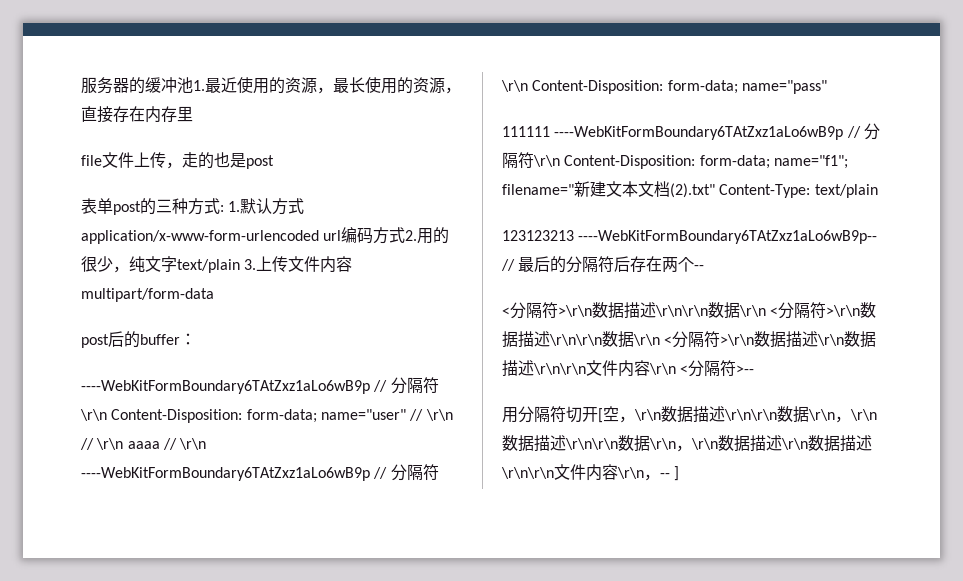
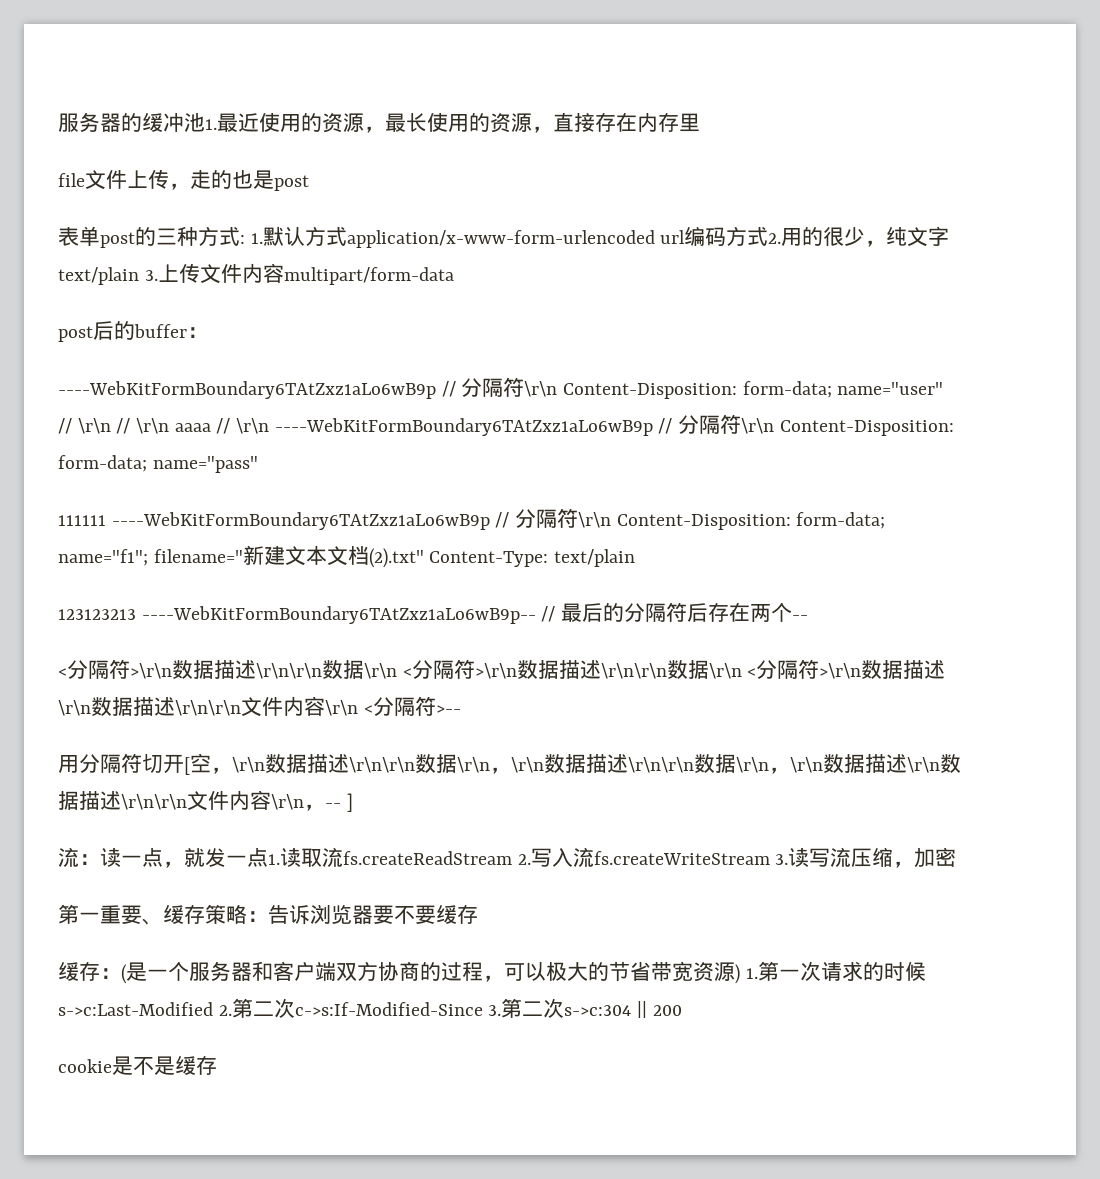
(680, 473) none -> [58,847,957,868] [58,904,478,925] [58,961,926,984] [58,998,682,1018] [58,1055,217,1075] // 流：读一点，就发一点1.读取流fs.createReadStream 2.写入流fs.createWriteStream 3.读写流压缩，加密 // 第一重要、缓存策略：告诉浏览器要不要缓存 // 缓存：(是一个服务器和客户端双方协商的过程，可以极大的节省带宽资源) 1.第一次请求的时候s->c:Last-Modified 2.第二次c->s:If-Modified-Since 3.第二次s->c:304 || 200 // cookie是不是缓存

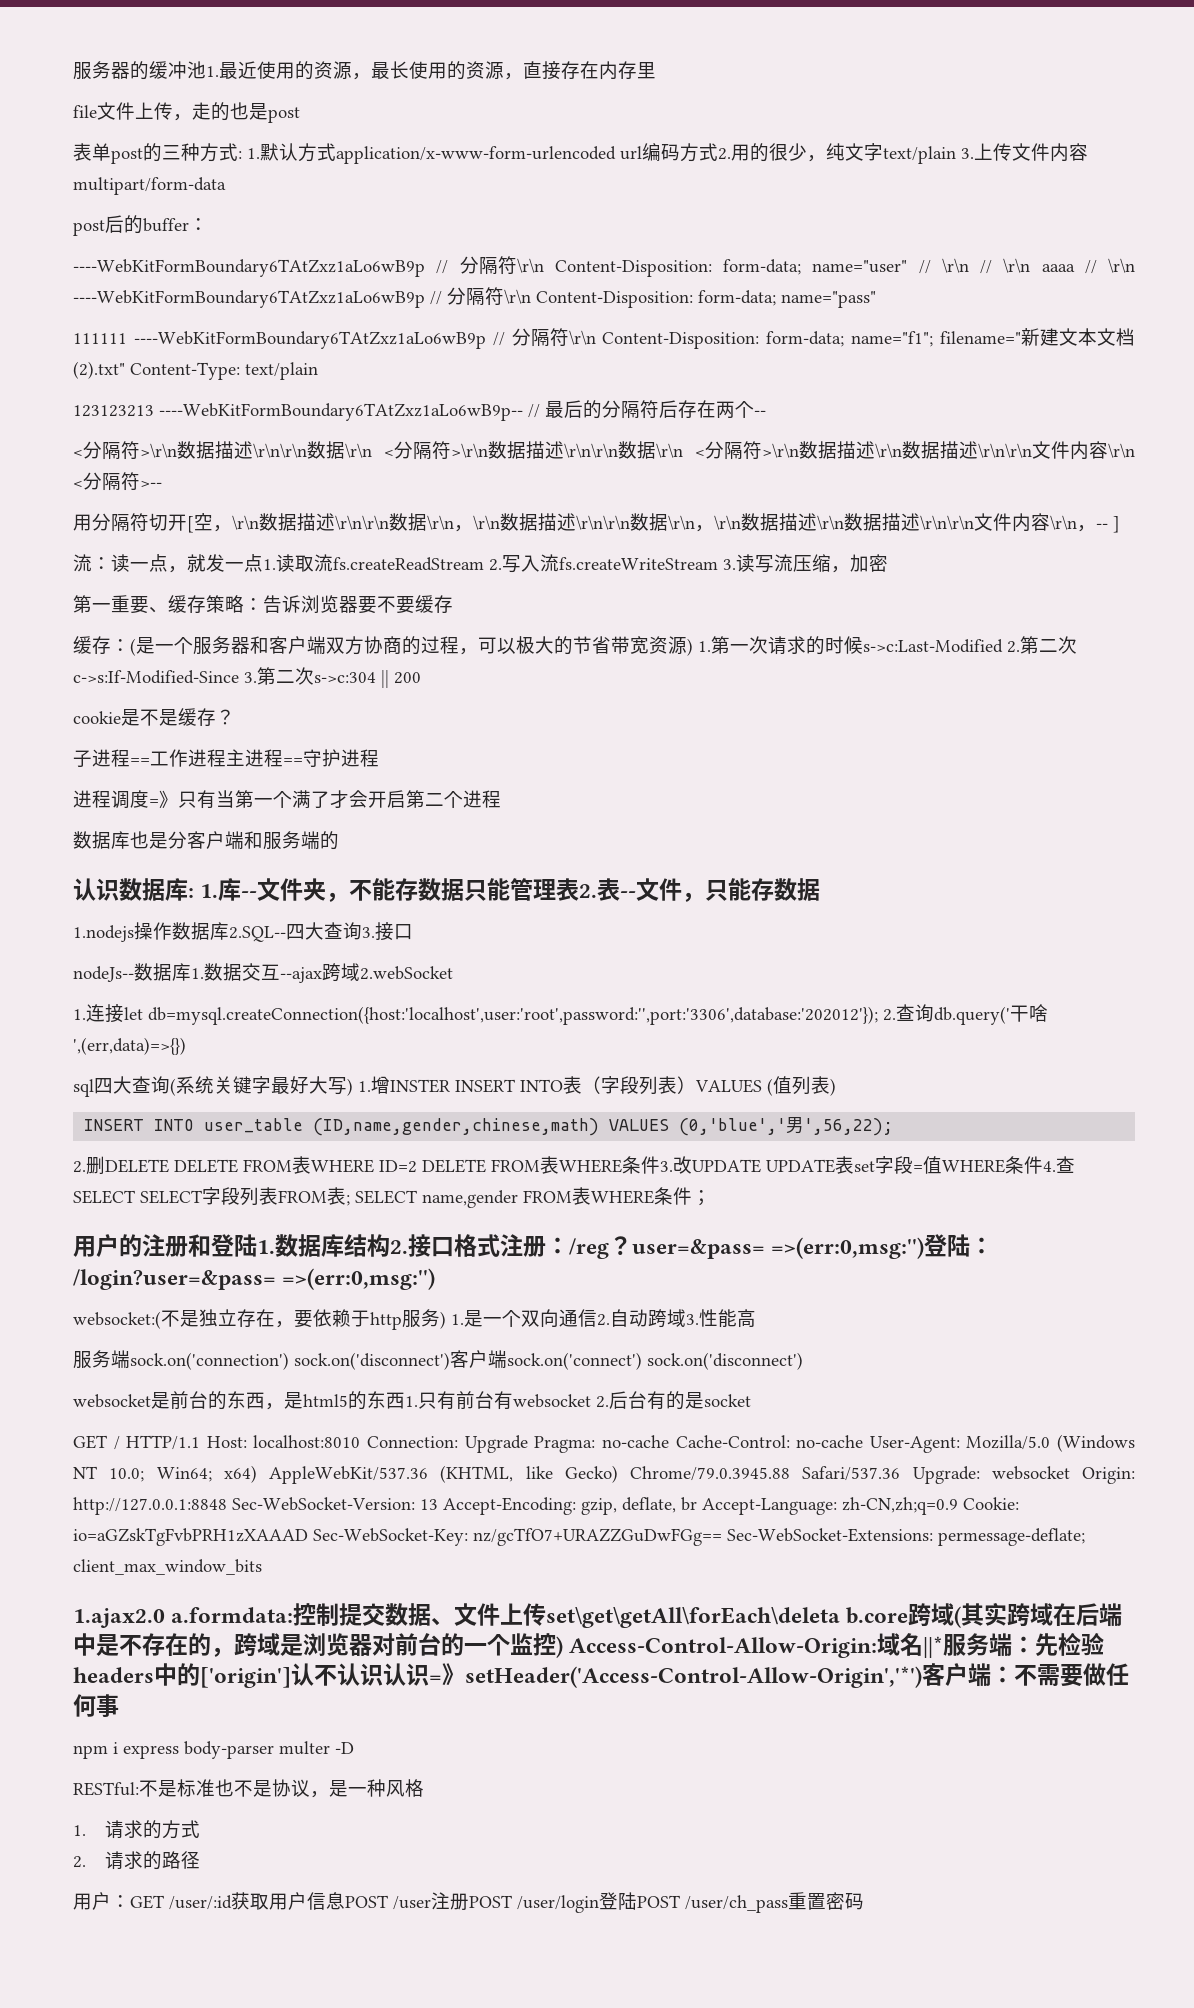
(217, 1065) none -> [216,709,235,725] [73,749,379,768] [73,790,501,809] [73,831,339,850] [73,878,821,902] [73,922,413,942] [73,963,453,983] [73,1004,1048,1025] [73,1037,186,1055] [73,1076,836,1097] [84,1117,894,1136] [73,1156,1075,1175] [73,1187,711,1208] [73,1234,994,1259] [73,1268,436,1290] [73,1309,756,1330] [73,1350,803,1370] [73,1391,751,1410] [73,1434,1136,1453] [73,1465,1135,1484] [73,1497,1019,1515] [73,1528,1085,1546] [73,1559,262,1575] [73,1602,1123,1628] [73,1632,1105,1658] [73,1663,1129,1688] [73,1694,119,1717] [73,1741,354,1759] [73,1779,424,1798] [73,1820,201,1839] [73,1851,201,1870] [73,1892,864,1913] ？ // 子进程==工作进程主进程==守护进程 // 进程调度=》只有当第一个满了才会开启第二个进程 // 数据库也是分客户端和服务端的 // 认识数据库: 1.库--文件夹，不能存数据只能管理表2.表--文件，只能存数据 // 1.nodejs操作数据库2.SQL--四大查询3.接口 // nodeJs--数据库1.数据交互--ajax跨域2.webSocket // 1.连接let db=mysql.createConnection({host:'localhost',user:'root',password:'',port:'3306',database:'202012'}); 2.查询db.query('干啥',(err,data)=>{}) // sql四大查询(系统关键字最好大写) 1.增INSTER INSERT INTO表（字段列表）VALUES (值列表) // INSERT INTO user_table (ID,name,gender,chinese,math) VALUES (0,'blue','男',56,22); // 2.删DELETE DELETE FROM表WHERE ID=2 DELETE FROM表WHERE条件3.改UPDATE UPDATE表set字段=值WHERE条件4.查SELECT SELECT字段列表FROM表; SELECT name,gender FROM表WHERE条件； // 用户的注册和登陆1.数据库结构2.接口格式注册：/reg？user=&pass= =>(err:0,msg:'')登陆：/login?user=&pass= =>(err:0,msg:'') // websocket:(不是独立存在，要依赖于http服务) 1.是一个双向通信2.自动跨域3.性能高 // 服务端sock.on('connection') sock.on('disconnect')客户端sock.on('connect') sock.on('disconnect') // websocket是前台的东西，是html5的东西1.只有前台有websocket 2.后台有的是socket // GET / HTTP/1.1 Host: localhost:8010 Connection: Upgrade Pragma: no-cache Cache-Control: no-cache User-Agent: Mozilla/5.0 (Windows NT 10.0; Win64; x64) AppleWebKit/537.36 (KHTML, like Gecko) Chrome/79.0.3945.88 Safari/537.36 Upgrade: websocket Origin: http://127.0.0.1:8848 Sec-WebSocket-Version: 13 Accept-Encoding: gzip, deflate, br Accept-Language: zh-CN,zh;q=0.9 Cookie: io=aGZskTgFvbPRH1zXAAAD Sec-WebSocket-Key: nz/gcTfO7+URAZZGuDwFGg== Sec-WebSocket-Extensions: permessage-deflate; client_max_window_bits // 1.ajax2.0 a.formdata:控制提交数据、文件上传set\get\getAll\forEach\deleta b.core跨域(其实跨域在后端中是不存在的，跨域是浏览器对前台的一个监控) Access-Control-Allow-Origin:域名||*服务端：先检验headers中的['origin']认不认识认识=》setHeader('Access-Control-Allow-Origin','*')客户端：不需要做任何事 // npm i express body-parser multer -D // RESTful:不是标准也不是协议，是一种风格 // 1.请求的方式 // 2.请求的路径 // 用户：GET /user/:id获取用户信息POST /user注册POST /user/login登陆POST /user/ch_pass重置密码

